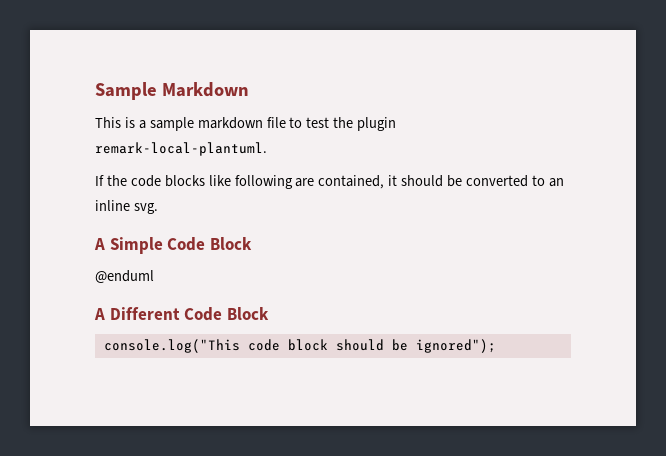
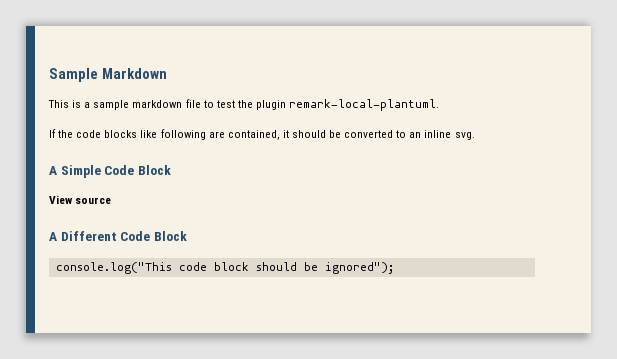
[95,270,154,283] @enduml -> [49,195,112,204] View source

